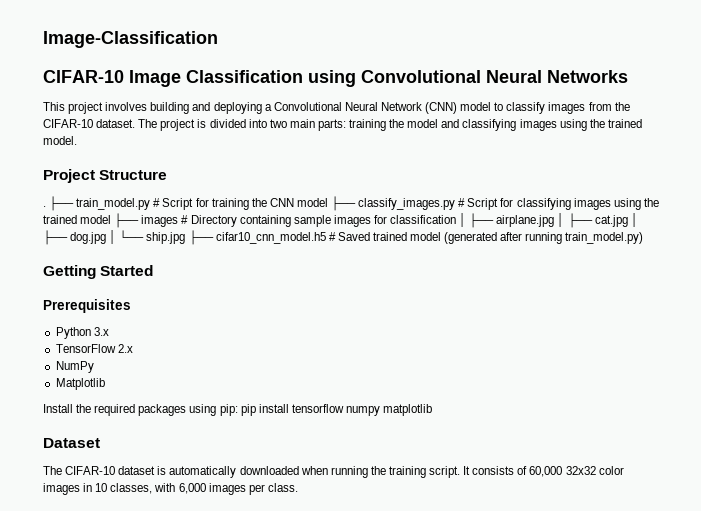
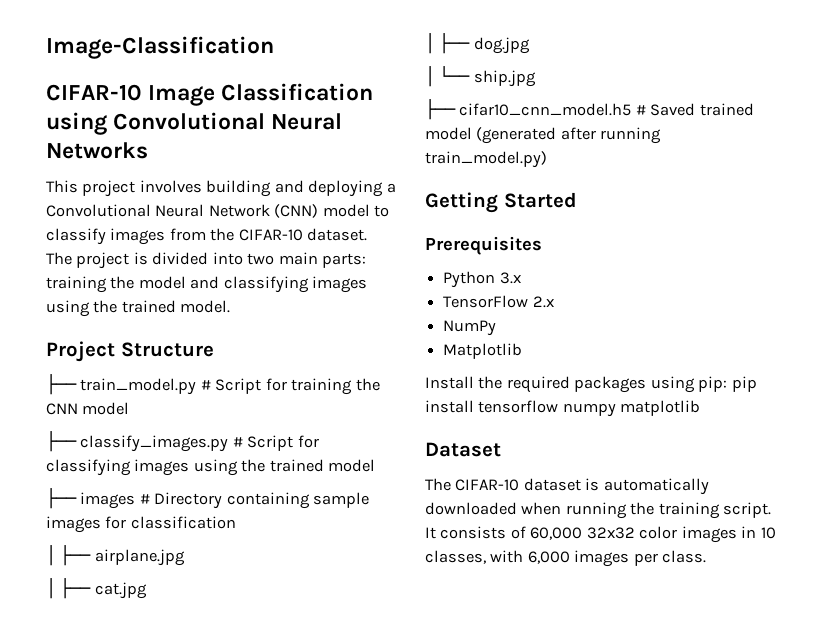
[43,206,46,207] . -> (214, 349) none
(328, 202) none -> (130, 408) //
(112, 219) none -> (376, 465) //
(457, 219) none -> (236, 522) //
(555, 221) none -> (185, 557) //
(628, 221) none -> (147, 590) //
(107, 238) none -> (530, 45) //
(186, 238) none -> (536, 78) //

